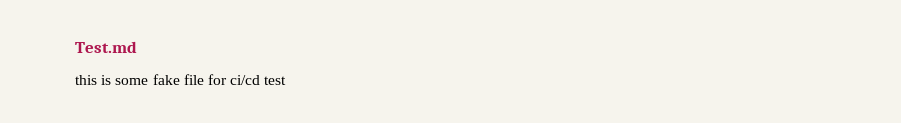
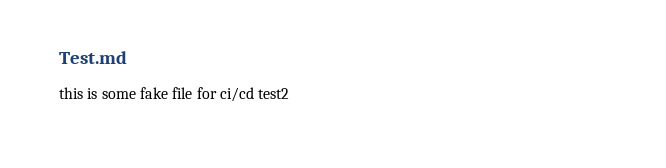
[264,76,287,85] test -> [258,88,290,99] test2

